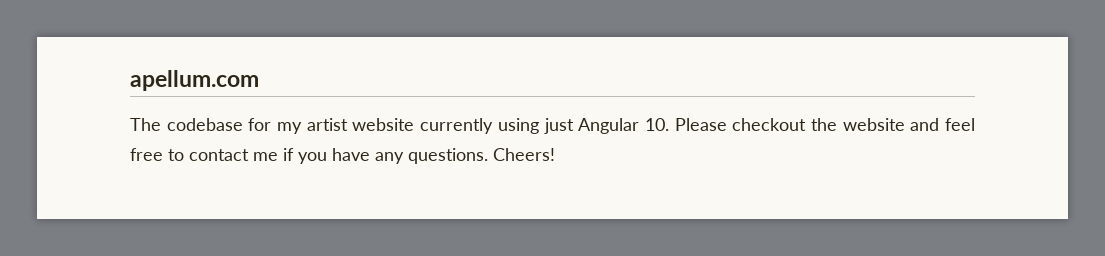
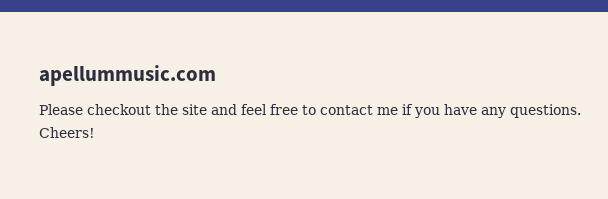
[130,70,259,91] [130,118,669,134] apellum.com // The codebase for my artist website currently using just Angular 10. -> [39,65,216,86] apellummusic.com //
[842,118,905,131] website -> [182,104,207,115] site

